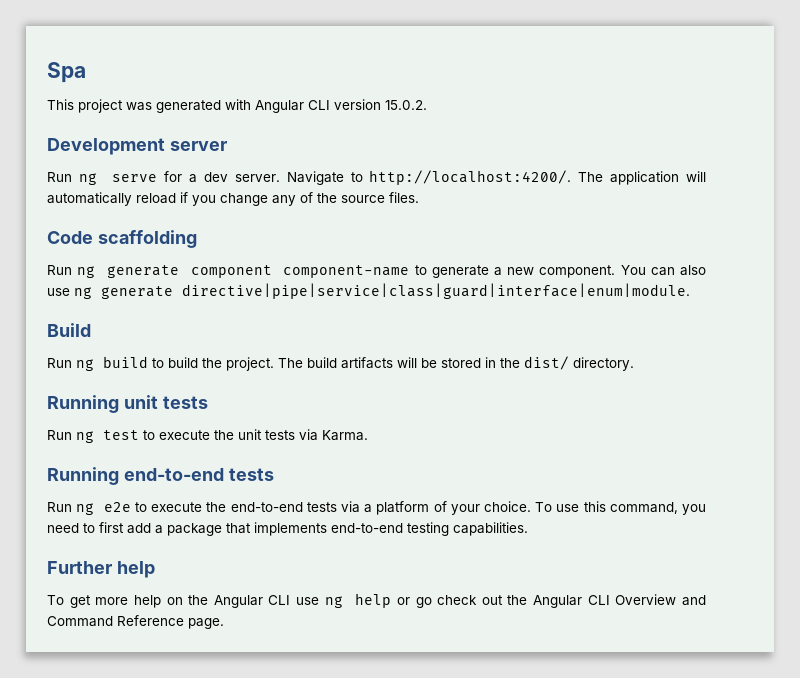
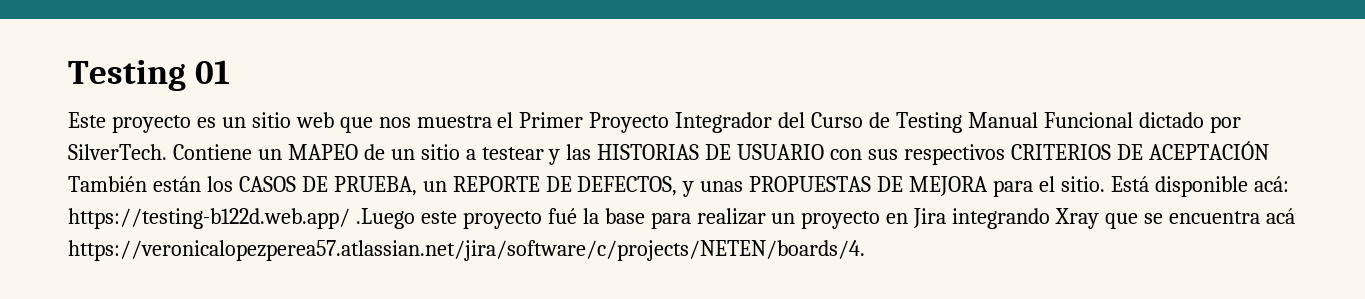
[47,62,86,83] [47,99,427,113] [47,138,227,155] [47,170,706,185] [47,192,419,206] [47,230,197,248] [47,265,706,278] [47,283,690,299] [47,323,91,337] [47,356,634,371] [47,395,208,413] [47,429,368,443] [47,467,274,485] [47,501,706,515] [47,522,528,536] [47,561,155,578] [47,593,707,608] [47,615,224,629] Spa // This project was generated with Angular CLI version 15.0.2. // Development server // Run ng serve for a dev server. Navigate to http://localhost:4200/. The application will automatically reload if you change any of the source files. // Code scaffolding // Run ng generate component component-name to generate a new component. You can also use ng generate directive|pipe|service|class|guard|interface|enum|module. // Build // Run ng build to build the project. The build artifacts will be stored in the dist/ directory. // Running unit tests // Run ng test to execute the unit tests via Karma. // Running end-to-end tests // Run ng e2e to execute the end-to-end tests via a platform of your choice. To use this command, you need to first add a package that implements end-to-end testing capabilities. // Further help // To get more help on the Angular CLI use ng help or go check out the Angular CLI Overview and Command Reference page. -> [68,60,231,91] [68,112,1241,133] [68,141,1269,165] [68,176,1289,197] [68,208,1295,229] [68,240,865,261] Testing 01 // Este proyecto es un sitio web que nos muestra el Primer Proyecto Integrador del Curso de Testing Manual Funcional dictado por SilverTech. Contiene un MAPEO de un sitio a testear y las HISTORIAS DE USUARIO con sus respectivos CRITERIOS DE ACEPTACIÓN También están los CASOS DE PRUEBA, un REPORTE DE DEFECTOS, y unas PROPUESTAS DE MEJORA para el sitio. Está disponible acá: https://testing-b122d.web.app/ .Luego este proyecto fué la base para realizar un proyecto en Jira integrando Xray que se encuentra acá https://veronicalopezperea57.atlassian.net/jira/software/c/projects/NETEN/boards/4.

